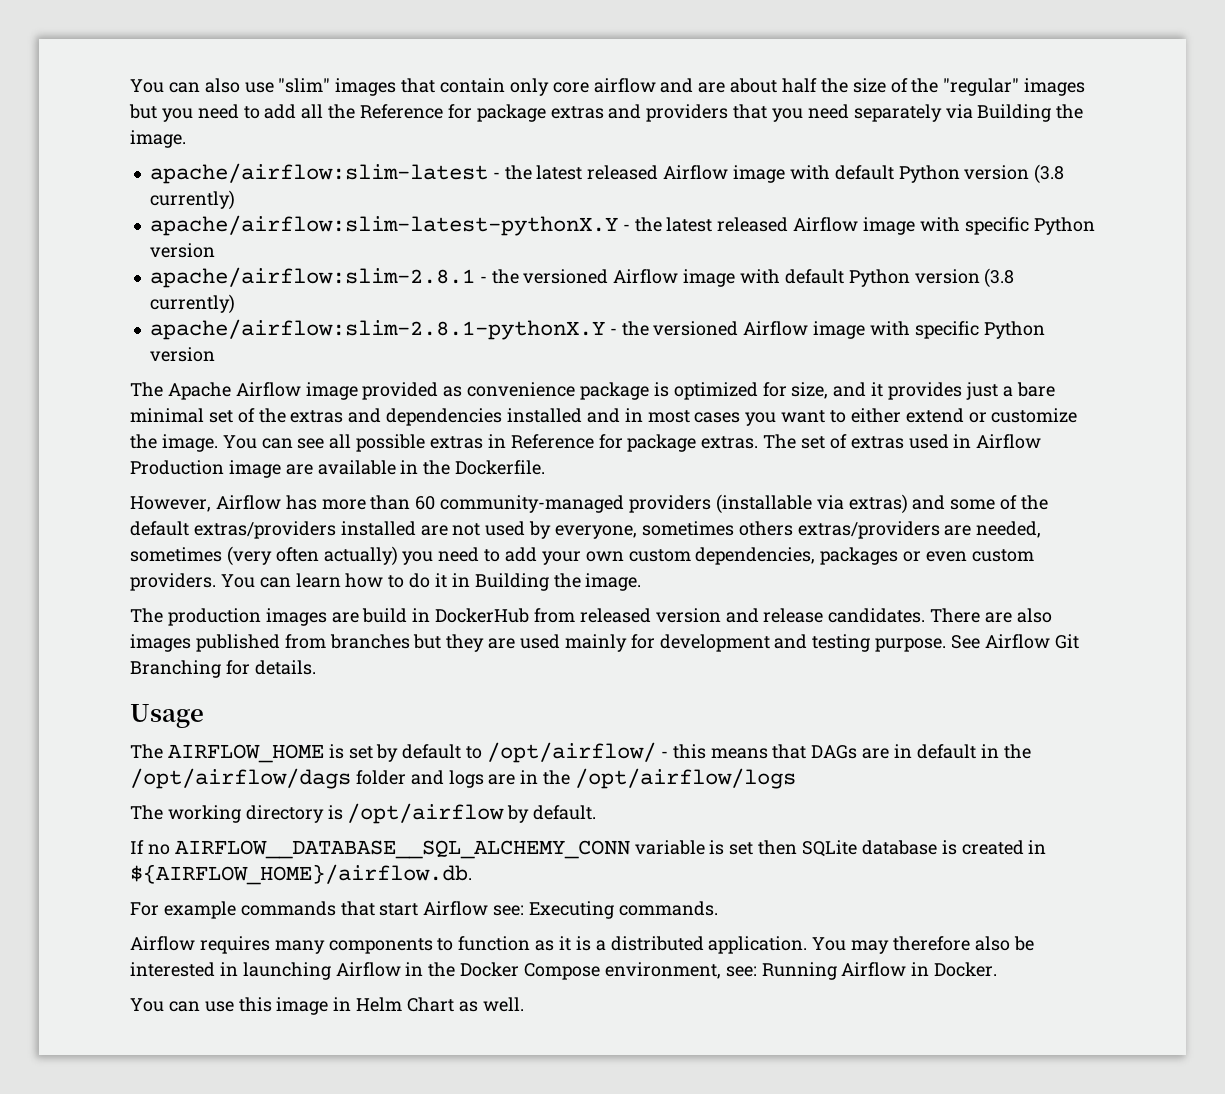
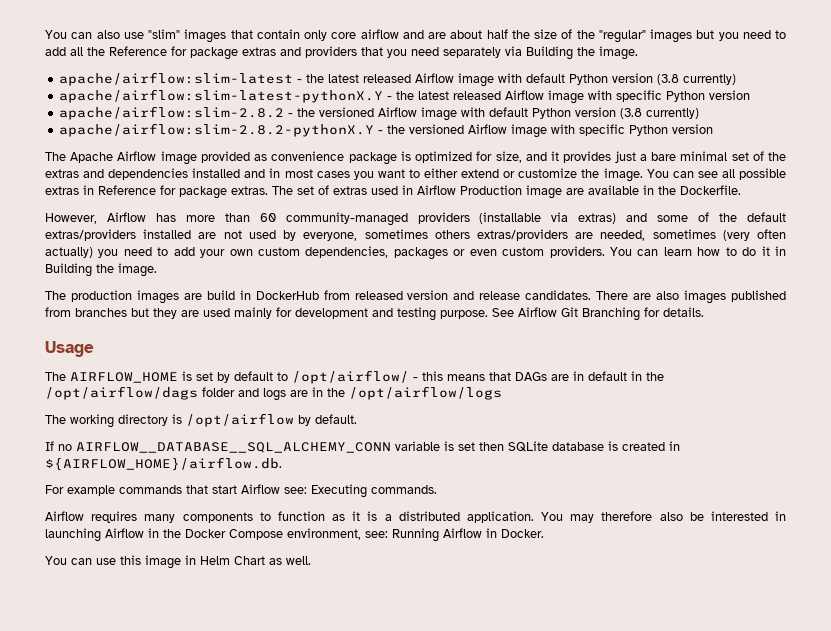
[149,267,475,288] apache/airflow:slim-2.8.1 -> [59,106,285,120] apache/airflow:slim-2.8.2
[149,319,605,340] apache/airflow:slim-2.8.1-pythonX.Y -> [59,123,375,137] apache/airflow:slim-2.8.2-pythonX.Y

